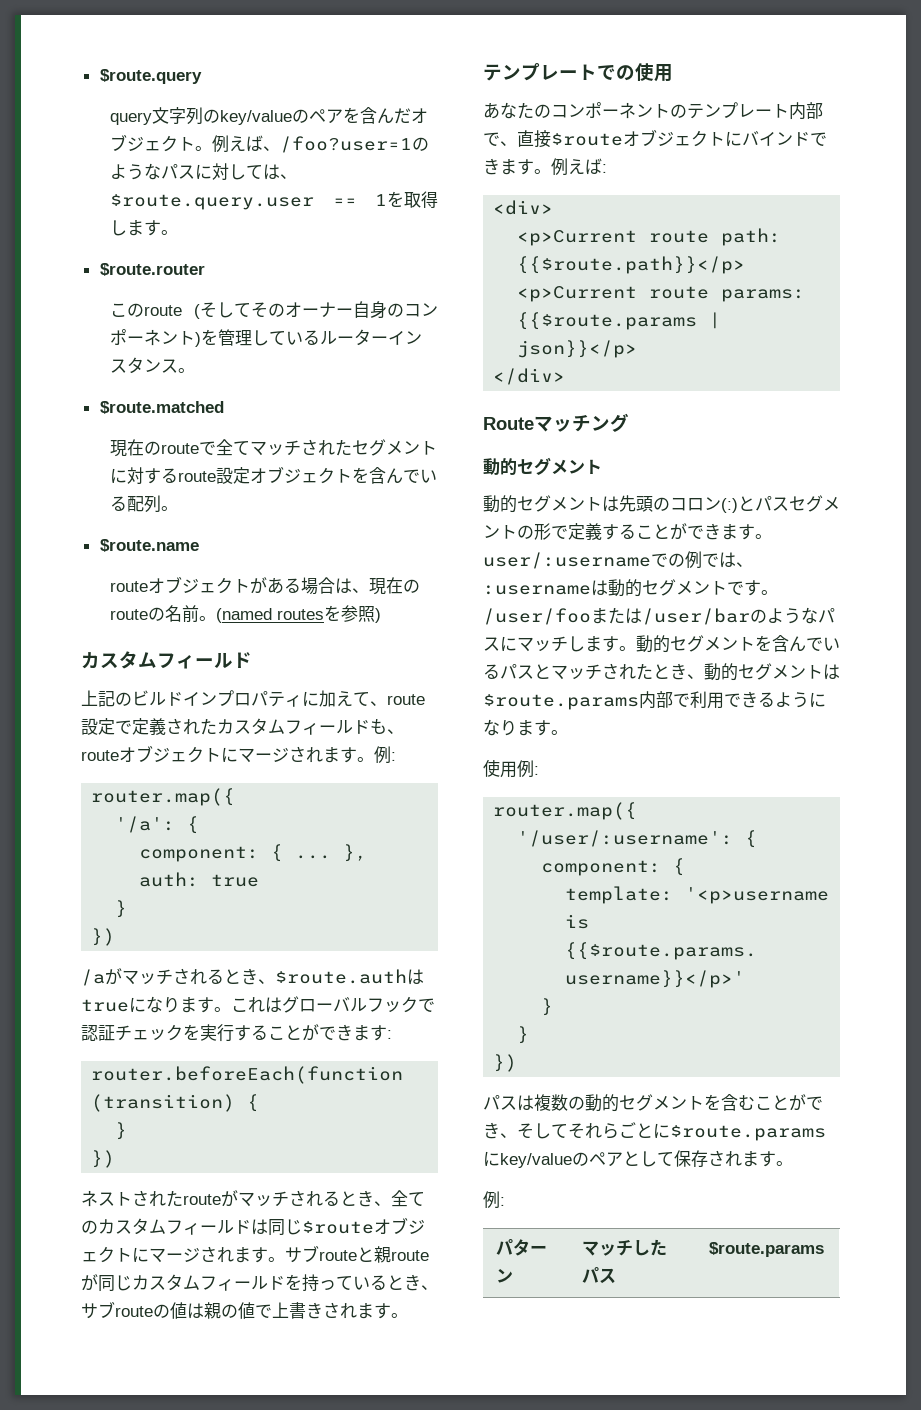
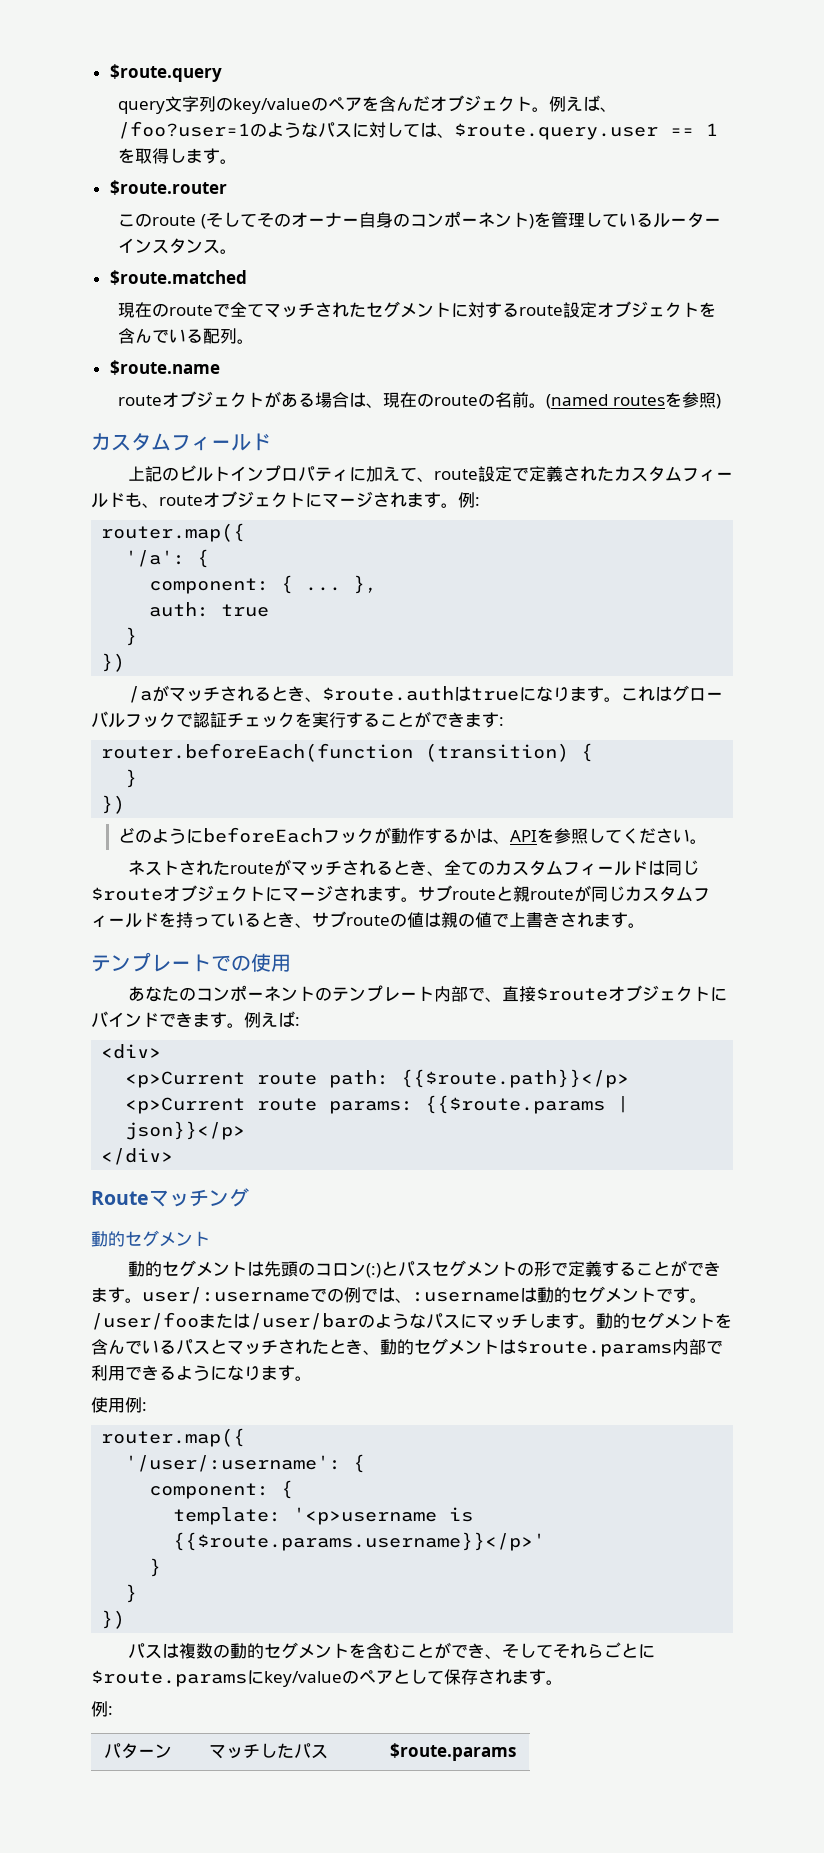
[166,692,183,706] ド -> [212,466,230,481] ト
(116, 1159) none -> [118,827,708,844] // どのようにbeforeEachフックが動作するかは、APIを参照してください。

